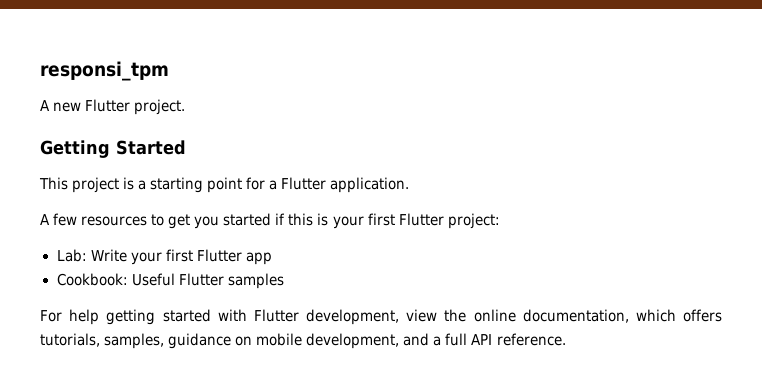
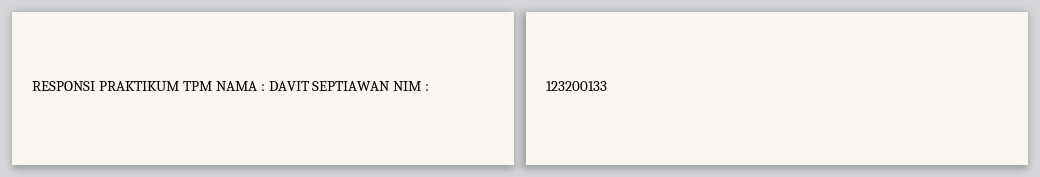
[40,61,169,81] [40,99,186,115] [40,140,186,158] [39,177,410,193] [40,213,500,229] [56,249,272,265] [56,273,284,289] [40,309,722,325] [40,333,566,349] responsi_tpm // A new Flutter project. // Getting Started // This project is a starting point for a Flutter application. // A few resources to get you started if this is your first Flutter project: // Lab: Write your first Flutter app // Cookbook: Useful Flutter samples // For help getting started with Flutter development, view the online documentation, which offers tutorials, samples, guidance on mobile development, and a full API reference. -> [32,81,607,91] RESPONSI PRAKTIKUM TPM NAMA : DAVIT SEPTIAWAN NIM : 123200133

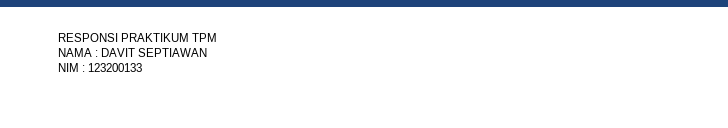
(212, 86) none -> (218, 37) //
(391, 86) none -> (208, 52) //

